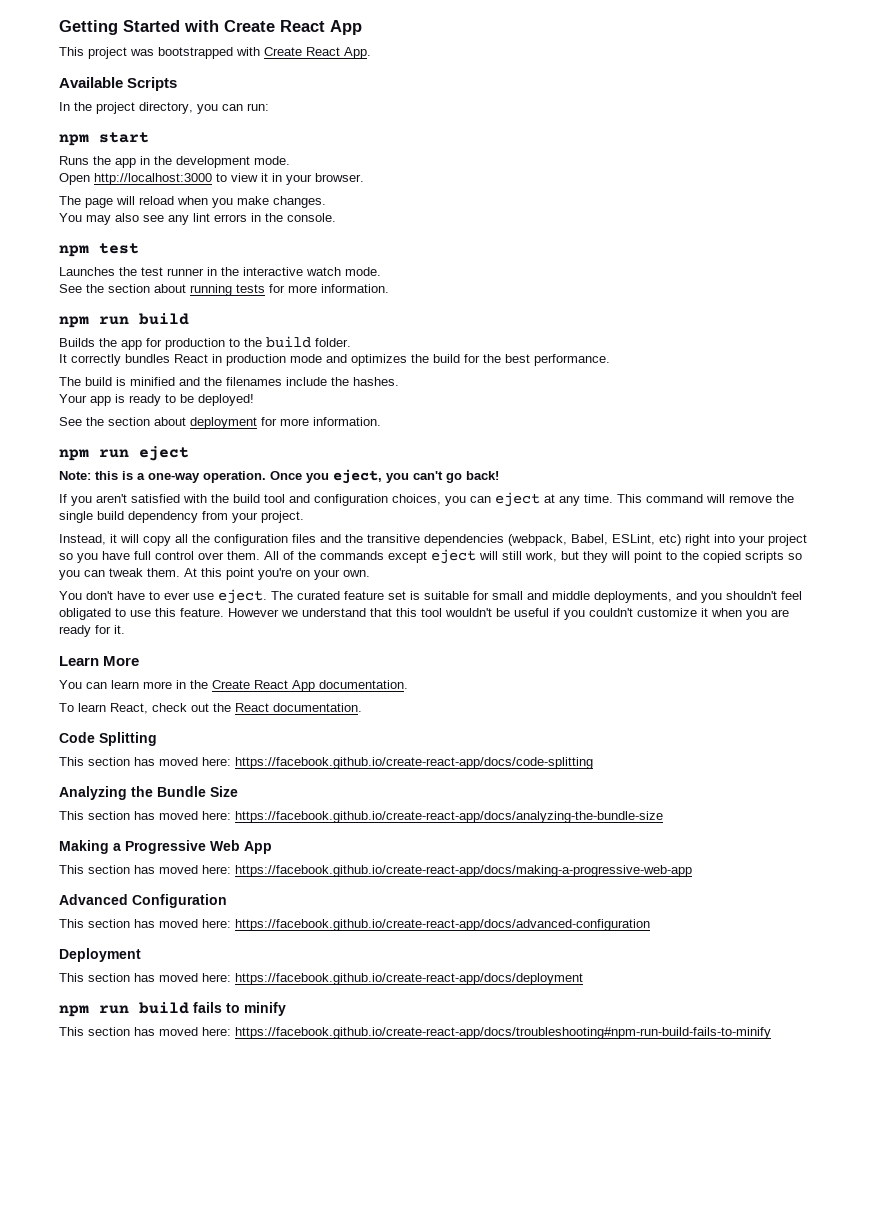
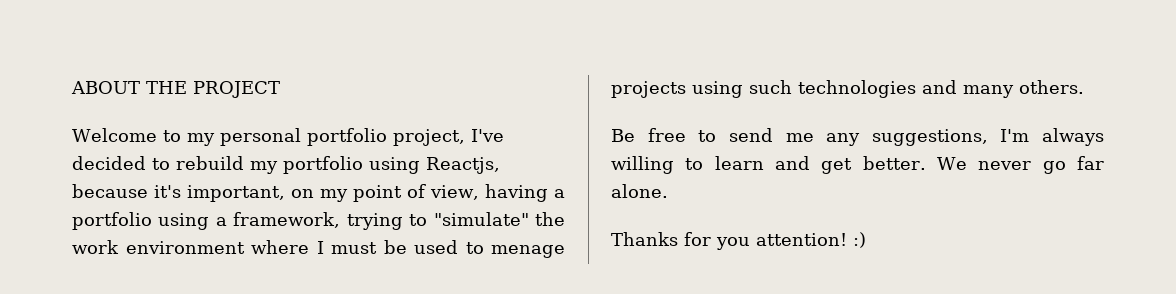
[59,20,362,35] [59,47,371,59] [59,77,178,91] [59,102,269,114] [59,132,149,146] [59,156,290,168] [59,173,364,185] [59,196,326,208] [59,213,336,225] [59,243,139,257] [59,267,381,276] [59,284,389,296] [59,313,189,328] [59,336,351,350] [59,354,610,366] [59,377,399,386] [59,394,254,406] [59,417,381,429] [59,446,189,461] [59,469,499,484] [59,492,794,507] [59,511,304,523] [59,534,807,546] [59,549,802,564] [59,568,370,580] [59,589,802,604] [59,608,789,620] [59,625,125,637] [59,656,140,666] [59,680,408,692] [59,703,362,714] [59,732,157,746] [59,757,593,769] [59,786,238,800] [59,811,663,823] [59,840,272,854] [59,865,692,877] [59,894,227,908] [59,919,650,931] [59,948,141,962] [59,973,583,985] [59,1002,286,1017] [59,1027,771,1039] Getting Started with Create React App // This project was bootstrapped with Create React App. // Available Scripts // In the project directory, you can run: // npm start // Runs the app in the development mode. // Open http://localhost:3000 to view it in your browser. // The page will reload when you make changes. // You may also see any lint errors in the console. // npm test // Launches the test runner in the interactive watch mode. // See the section about running tests for more information. // npm run build // Builds the app for production to the build folder. // It correctly bundles React in production mode and optimizes the build for the best performance. // The build is minified and the filenames include the hashes. // Your app is ready to be deployed! // See the section about deployment for more information. // npm run eject // Note: this is a one-way operation. Once you eject, you can't go back! // If you aren't satisfied with the build tool and configuration choices, you can eject at any time. This command will remove the single build dependency from your project. // Instead, it will copy all the configuration files and the transitive dependencies (webpack, Babel, ESLint, etc) right into your project so you have full control over them. All of the commands except eject will still work, but they will point to the copied scripts so you can tweak them. At this point you're on your own. // You don't have to ever use eject. The curated feature set is suitable for small and middle deployments, and you shouldn't feel obligated to use this feature. However we understand that this tool wouldn't be useful if you couldn't customize it when you are ready for it. // Learn More // You can learn more in the Create React App documentation. // To learn React, check out the React documentation. // Code Splitting // This section has moved here: https://facebook.github.io/create-react-app/docs/code-splitting // Analyzing the Bundle Size // This section has moved here: https://facebook.github.io/create-react-app/docs/analyzing-the-bundle-size // Making a Progressive Web App // This section has moved here: https://facebook.github.io/create-react-app/docs/making-a-progressive-web-app // Advanced Configuration // This section has moved here: https://facebook.github.io/create-react-app/docs/advanced-configuration // Deployment // This section has moved here: https://facebook.github.io/create-react-app/docs/deployment // npm run build fails to minify // This section has moved here: https://facebook.github.io/create-react-app/docs/troubleshooting#npm-run-build-fails-to-minify -> [71,81,280,98] [72,128,504,146] [72,156,500,174] [72,184,565,202] [72,212,565,230] [72,240,565,258] [611,80,1084,98] [611,128,1104,146] [611,156,1104,174] [611,184,668,198] [611,232,866,250] ABOUT THE PROJECT // Welcome to my personal portfolio project, I've decided to rebuild my portfolio using Reactjs, because it's important, on my point of view, having a portfolio using a framework, trying to "simulate" the work environment where I must be used to menage projects using such technologies and many others. // Be free to send me any suggestions, I'm always willing to learn and get better. We never go far alone. // Thanks for you attention! :)

